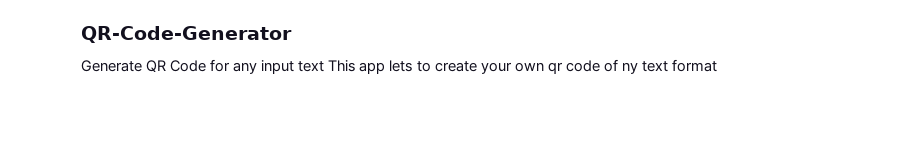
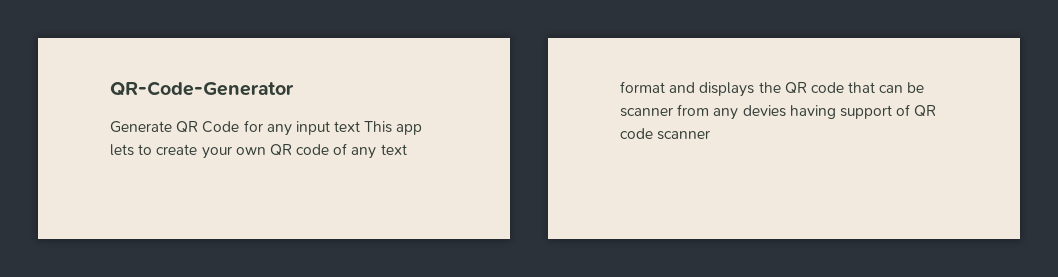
[547,62,563,74] qr -> [269,144,292,156] QR
[621,62,638,74] ny -> [351,147,377,159] any
(717, 65) none -> [669,82,925,97] [620,104,937,120] [620,128,711,140] and displays the QR code that can be scanner from any devies having support of QR code scanner

